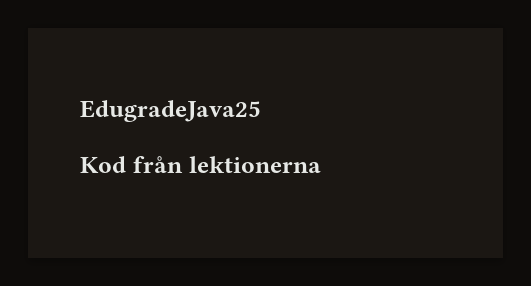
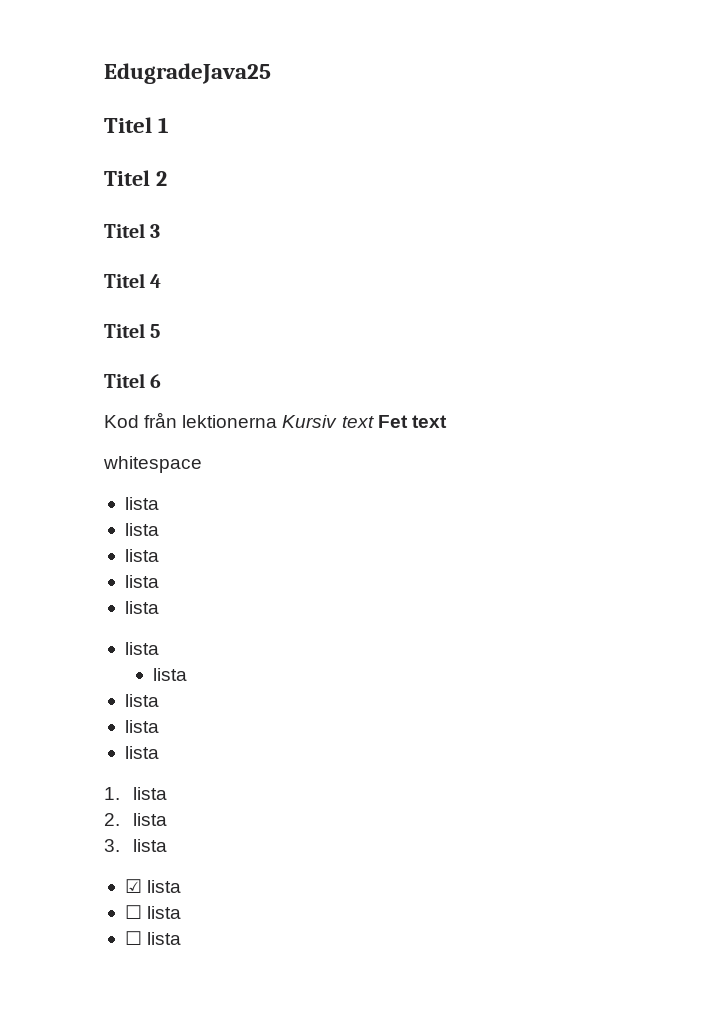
[80,156,321,173] Kod från lektionerna -> [104,117,170,133] [104,170,167,186] [104,223,161,238] [104,273,162,288] [104,323,161,338] [104,373,162,388] [104,412,447,428] [103,456,202,473] [124,497,159,510] [124,523,159,536] [124,549,159,562] [124,575,159,588] [124,601,159,614] [124,642,159,655] [153,668,188,681] [124,694,159,707] [124,720,159,733] [124,746,159,759] [104,787,167,800] [104,813,167,826] [104,839,167,852] [124,879,182,893] [124,905,182,919] [124,931,182,945] Titel 1 // Titel 2 // Titel 3 // Titel 4 // Titel 5 // Titel 6 // Kod från lektionerna Kursiv text Fet text // whitespace // lista // lista // lista // lista // lista // lista // lista // lista // lista // lista // 1. lista // 2. lista // 3. lista // ☑ lista // ☐ lista // ☐ lista

